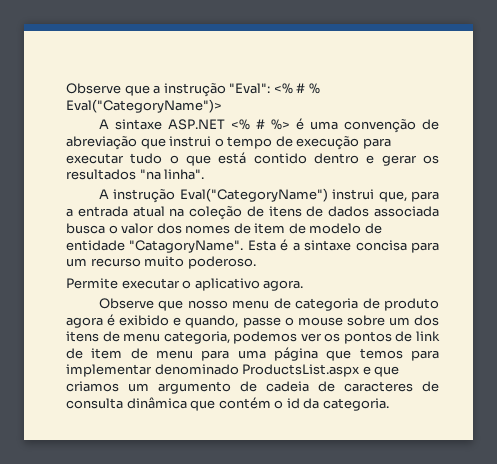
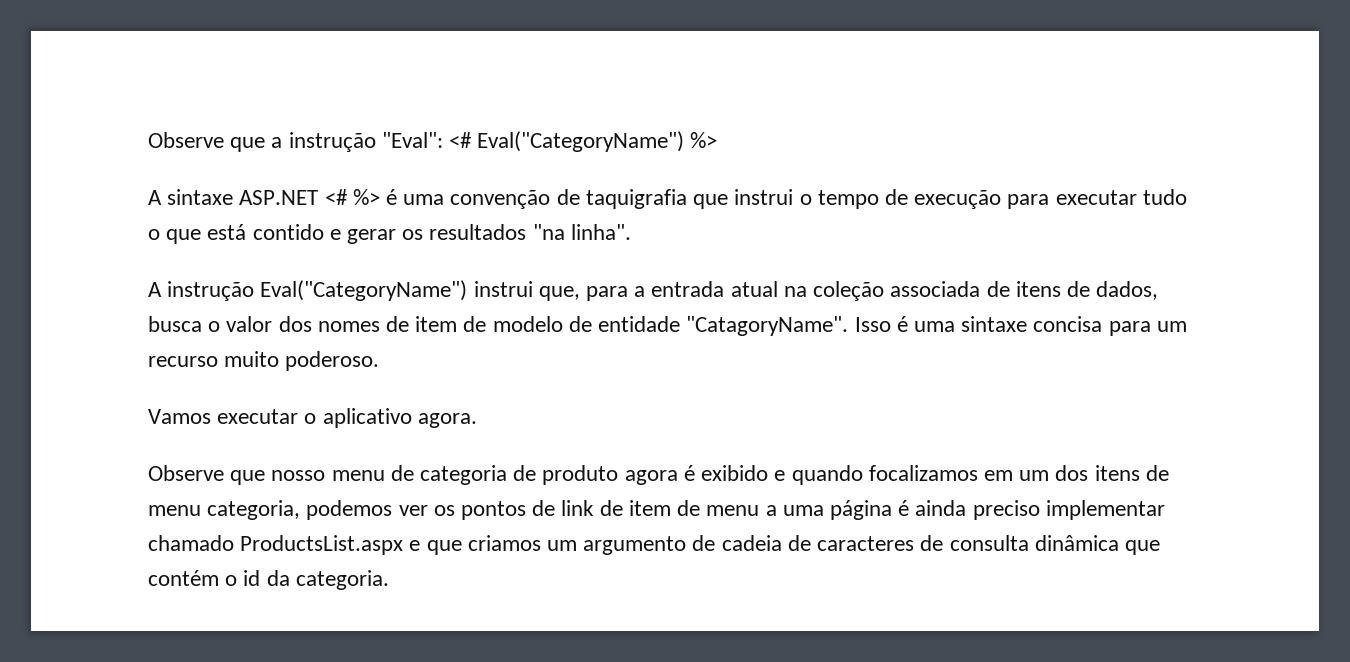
[273,83,320,94] [66,99,222,113] <% # % Eval("CategoryName")> -> [449,131,718,152] <# Eval("CategoryName") %>
[230,119,265,130] <% # -> [324,189,348,205] <#
[66,136,137,150] abreviação -> [585,189,687,209] taquigrafia
[314,153,360,164] dentro -> (324, 232) none
(243, 213) none -> [890,281,981,297] associada
[328,206,439,217] dados associada -> [1096,281,1159,300] dados,
[247,239,300,251] Esta é a -> [854,316,955,332] Isso é uma
[66,278,118,289] Permite -> [148,409,211,424] Vamos
[185,315,385,328] quando, passe o mouse sobre -> [791,465,1013,485] quando focalizamos em
[201,350,230,361] para -> [765,505,777,516] a
[326,348,439,361] [66,364,239,377] que temos para implementar denominado -> [898,500,1165,520] [148,535,234,551] é ainda preciso implementar chamado

